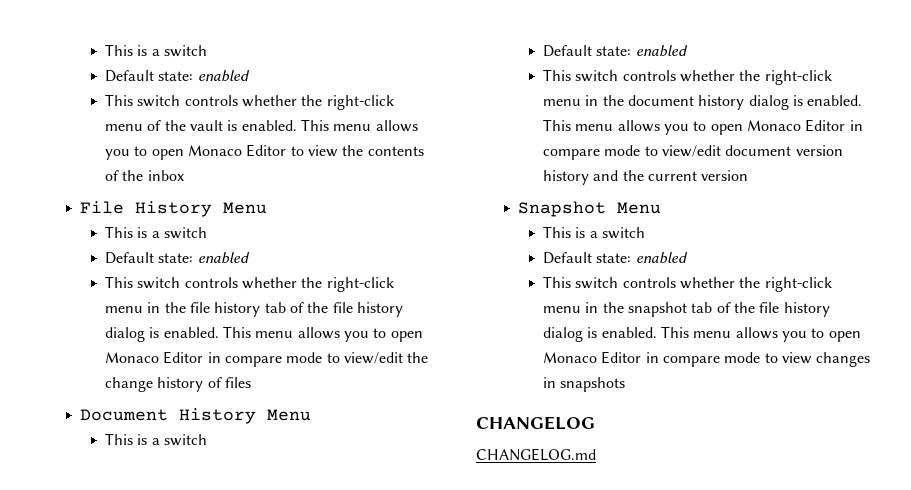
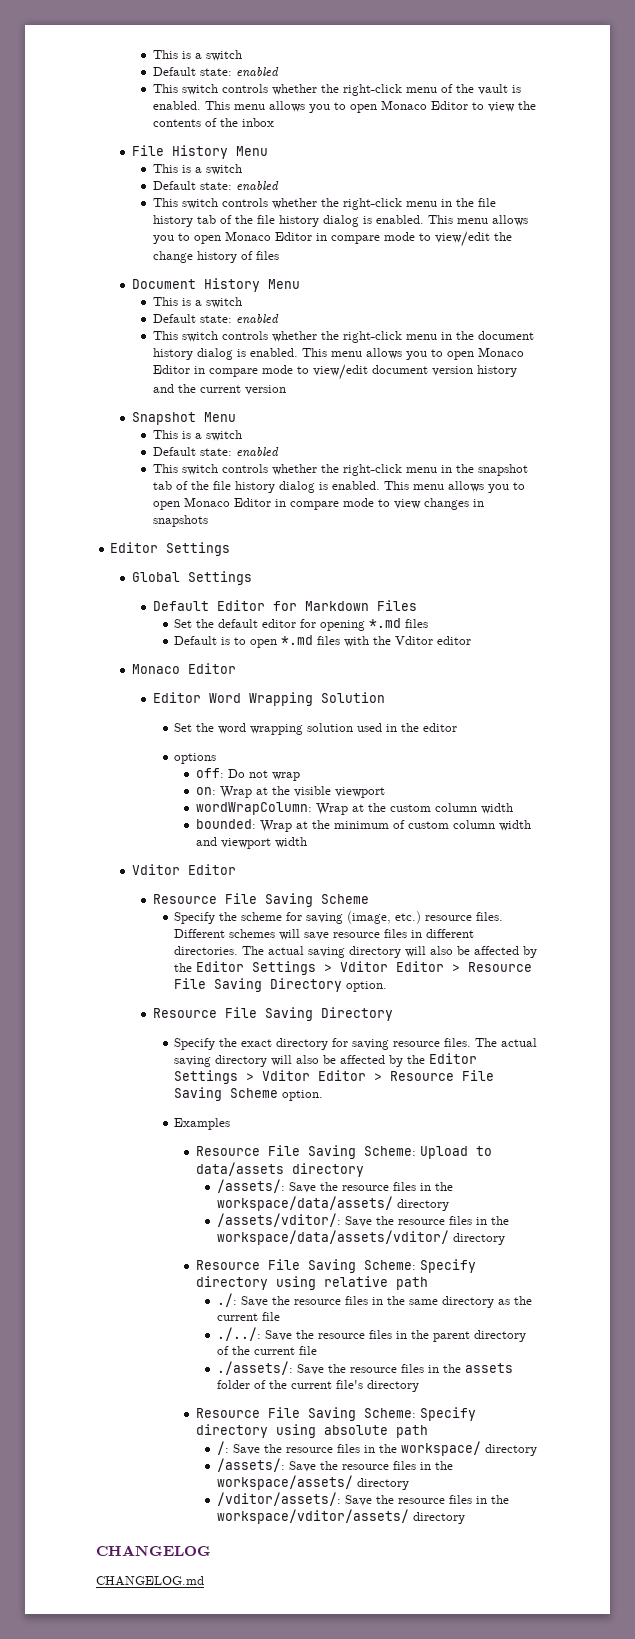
(626, 384) none -> [110,542,231,556] [131,571,252,585] [153,600,418,611] [174,618,429,631] [174,635,472,648] [131,663,236,674] [153,692,386,706] [174,723,458,735] [174,753,217,764] [195,768,300,781] [195,786,385,798] [195,802,513,815] [195,819,531,832] [195,837,307,849] [131,864,236,875] [153,893,370,907] [174,911,504,924] [174,929,475,940] [174,946,538,958] [174,961,533,975] [174,978,388,992] [153,1007,394,1021] [174,1038,538,1050] [174,1053,478,1067] [174,1070,495,1084] [174,1087,324,1101] [174,1118,231,1130] [195,1145,492,1159] [195,1162,364,1177] [217,1179,454,1193] [217,1196,450,1211] [217,1213,510,1227] [217,1230,506,1245] [195,1259,476,1273] [195,1276,428,1290] [217,1293,533,1308] [217,1312,281,1321] [217,1327,527,1342] [217,1346,318,1355] [217,1361,514,1375] [217,1380,420,1392] [195,1407,476,1421] [195,1424,428,1438] [217,1441,538,1456] [217,1458,454,1472] [217,1475,410,1490] [217,1492,510,1506] [217,1509,466,1524] // Editor Settings // Global Settings // Default Editor for Markdown Files // Set the default editor for opening *.md files // Default is to open *.md files with the Vditor editor // Monaco Editor // Editor Word Wrapping Solution // Set the word wrapping solution used in the editor // options // off: Do not wrap // on: Wrap at the visible viewport // wordWrapColumn: Wrap at the custom column width // bounded: Wrap at the minimum of custom column width and viewport width // Vditor Editor // Resource File Saving Scheme // Specify the scheme for saving (image, etc.) resource files. Different schemes will save resource files in different directories. The actual saving directory will also be affected by the Editor Settings > Vditor Editor > Resource File Saving Directory option. // Resource File Saving Directory // Specify the exact directory for saving resource files. The actual saving directory will also be affected by the Editor Settings > Vditor Editor > Resource File Saving Scheme option. // Examples // Resource File Saving Scheme: Upload to data/assets directory // /assets/: Save the resource files in the workspace/data/assets/ directory // /assets/vditor/: Save the resource files in the workspace/data/assets/vditor/ directory // Resource File Saving Scheme: Specify directory using relative path // ./: Save the resource files in the same directory as the current file // ./../: Save the resource files in the parent directory of the current file // ./assets/: Save the resource files in the assets folder of the current file's directory // Resource File Saving Scheme: Specify directory using absolute path // /: Save the resource files in the workspace/ directory // /assets/: Save the resource files in the workspace/assets/ directory // /vditor/assets/: Save the resource files in the workspace/vditor/assets/ directory

